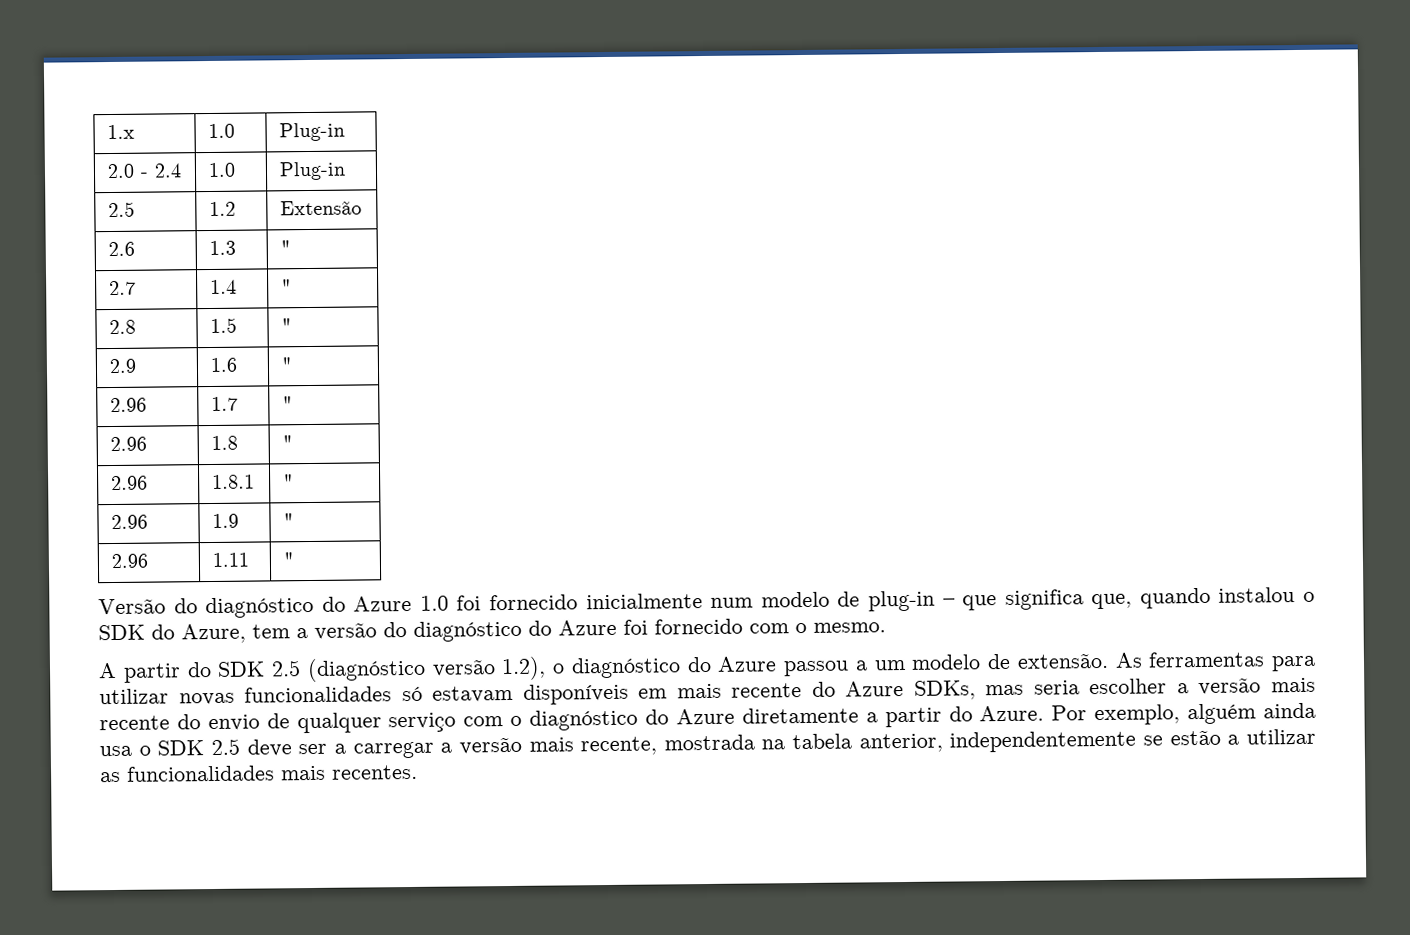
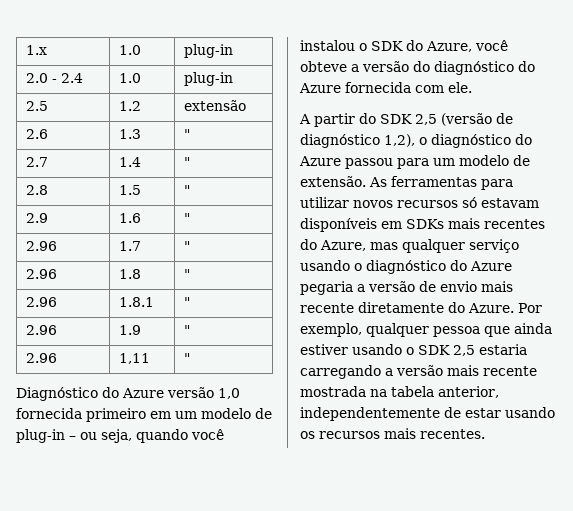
[278,122,345,142] Plug-in -> [183,44,233,58] plug-in
[278,161,346,181] Plug-in -> [183,72,233,86] plug-in
[279,200,362,216] Extensão -> [183,100,246,111] extensão
[211,552,249,567] [282,552,294,567] [98,587,1211,619] 1.11 | " // Versão do diagnóstico do Azure 1.0 foi fornecido inicialmente num modelo de plug-in – que significa que, quando -> [118,353,150,364] [183,353,190,363] [16,387,240,401] [16,408,272,422] [16,429,224,443] 1,11 | " // Diagnóstico do Azure versão 1,0 fornecida primeiro em um modelo de plug-in – ou seja, quando você
[252,624,290,639] tem -> [475,40,508,51] [300,61,347,72] você obteve
[623,618,886,635] foi fornecido com o mesmo. -> [345,82,472,93] fornecida com ele.
[271,656,547,683] 2.5 (diagnóstico versão 1.2), -> [415,113,513,126] [300,134,415,148] 2,5 (versão de diagnóstico 1,2),
[854,660,868,671] a -> [397,158,429,169] para
[178,686,393,706] novas funcionalidades -> [353,200,458,208] novos recursos
[676,677,1316,700] [99,702,1317,734] [99,736,658,759] mais recente do Azure SDKs, mas seria escolher a versão mais recente do envio de qualquer serviço com o diagnóstico do Azure diretamente a partir do Azure. Por exemplo, alguém ainda usa o SDK 2.5 deve ser a carregar a versão mais recente, -> [406,218,545,229] [300,239,519,253] [300,260,512,274] [300,281,513,295] [300,302,542,313] [300,323,552,337] [300,344,527,356] [300,365,537,379] SDKs mais recentes do Azure, mas qualquer serviço usando o diagnóstico do Azure pegaria a versão de envio mais recente diretamente do Azure. Por exemplo, qualquer pessoa que ainda estiver usando o SDK 2,5 estaria carregando a versão mais recente
[1143,728,1316,746] [100,765,275,783] se estão a utilizar as funcionalidades -> [444,407,555,418] [300,431,380,439] de estar usando os recursos

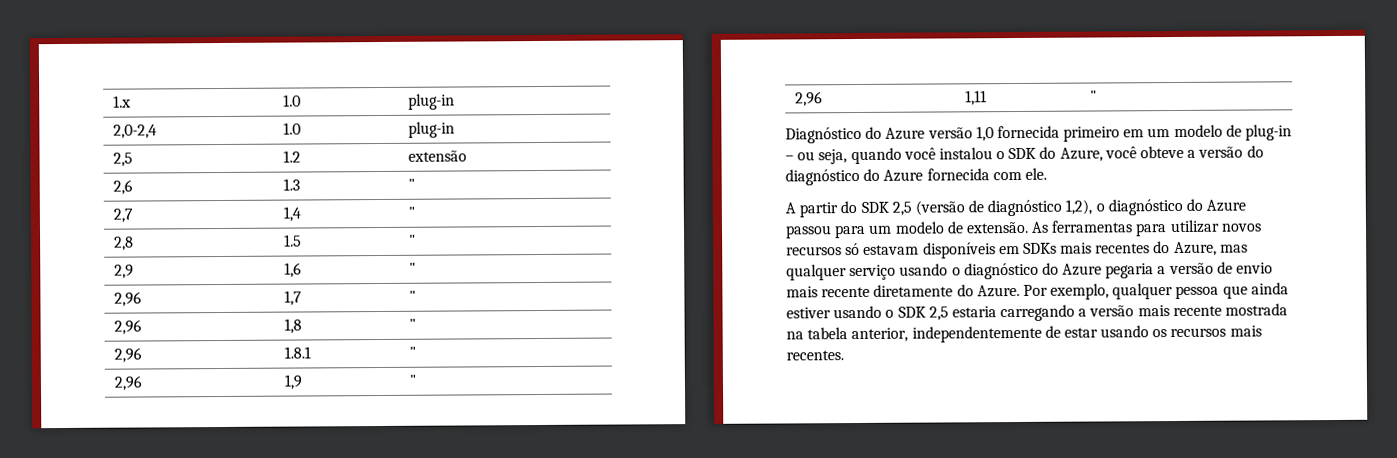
[25,73,83,83] [118,73,141,83] [183,72,233,86] [25,101,48,111] 2.0 - 2.4 | 1.0 | plug-in // 2.5 -> [112,124,157,139] [282,122,301,135] [407,121,455,138] [112,152,133,167] 2,0-2,4 | 1.0 | plug-in // 2,5
[25,129,48,139] 2.6 -> [112,179,133,195] 2,6
[25,157,48,167] [118,157,141,167] [183,157,190,167] [25,185,48,195] 2.7 | 1.4 | " // 2.8 -> [112,208,133,223] [282,206,301,222] [407,206,415,218] [113,236,134,251] 2,7 | 1,4 | " // 2,8
[25,213,48,223] [118,213,141,223] [183,213,190,223] [25,241,57,251] [118,241,141,251] [183,241,190,251] [25,269,57,279] [118,269,141,279] [183,269,190,279] [25,297,57,307] 2.9 | 1.6 | " // 2.96 | 1.7 | " // 2.96 | 1.8 | " // 2.96 -> [113,264,134,279] [283,262,302,278] [408,262,416,274] [113,291,142,307] [283,290,302,306] [408,290,416,302] [113,319,142,335] [283,318,302,334] [408,318,416,330] [113,347,142,363] 2,9 | 1,6 | " // 2,96 | 1,7 | " // 2,96 | 1,8 | " // 2,96
[25,325,57,335] [118,325,141,335] [183,325,190,335] [25,353,57,363] 2.96 | 1.9 | " // 2.96 -> [113,375,143,391] [283,374,303,390] [408,374,416,386] [794,91,823,107] 2,96 | 1,9 | " // 2,96

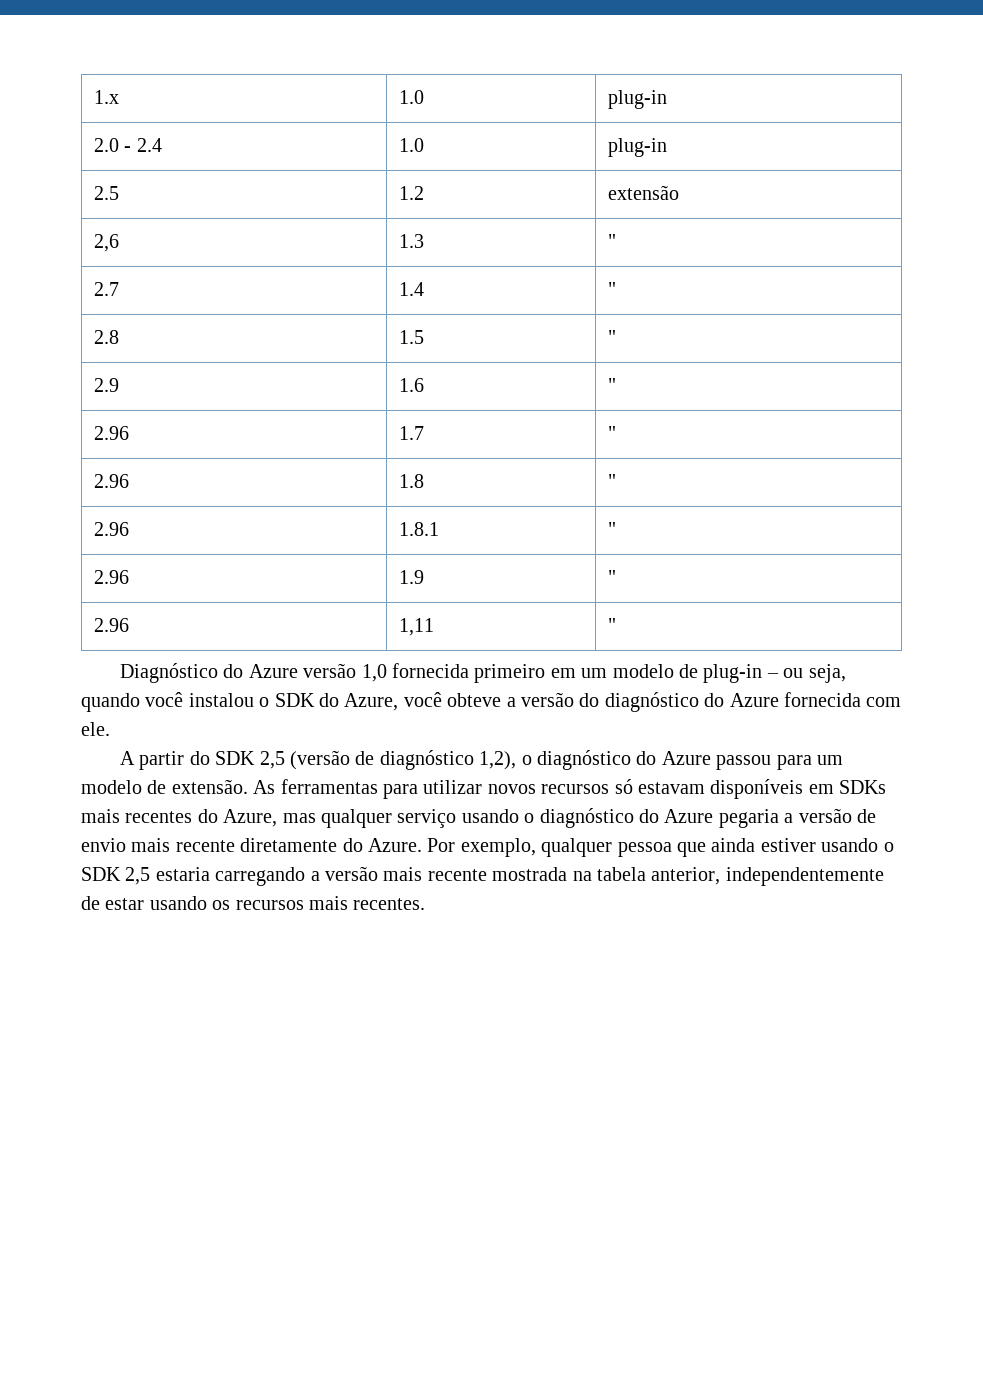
[112,124,157,139] [282,122,301,135] [407,121,455,138] [112,152,133,167] 2,0-2,4 | 1.0 | plug-in // 2,5 -> [93,138,162,152] [398,138,424,152] [607,138,667,157] [93,186,119,200] 2.0 - 2.4 | 1.0 | plug-in // 2.5
[112,208,133,223] [282,206,301,222] [407,206,415,218] [113,236,134,251] 2,7 | 1,4 | " // 2,8 -> [93,282,119,296] [398,282,424,296] [607,282,616,296] [93,330,119,344] 2.7 | 1.4 | " // 2.8
[113,264,134,279] [283,262,302,278] [408,262,416,274] [113,291,142,307] [283,290,302,306] [408,290,416,302] [113,319,142,335] [283,318,302,334] [408,318,416,330] [113,347,142,363] 2,9 | 1,6 | " // 2,96 | 1,7 | " // 2,96 | 1,8 | " // 2,96 -> [93,378,119,392] [398,378,424,392] [607,378,616,392] [93,426,129,440] [398,426,424,440] [607,426,616,440] [93,474,129,488] [398,474,424,488] [607,474,616,488] [93,522,129,536] 2.9 | 1.6 | " // 2.96 | 1.7 | " // 2.96 | 1.8 | " // 2.96
[113,375,143,391] [283,374,303,390] [408,374,416,386] [794,91,823,107] 2,96 | 1,9 | " // 2,96 -> [93,570,129,584] [398,570,424,584] [607,570,616,584] [93,618,129,632] 2.96 | 1.9 | " // 2.96

